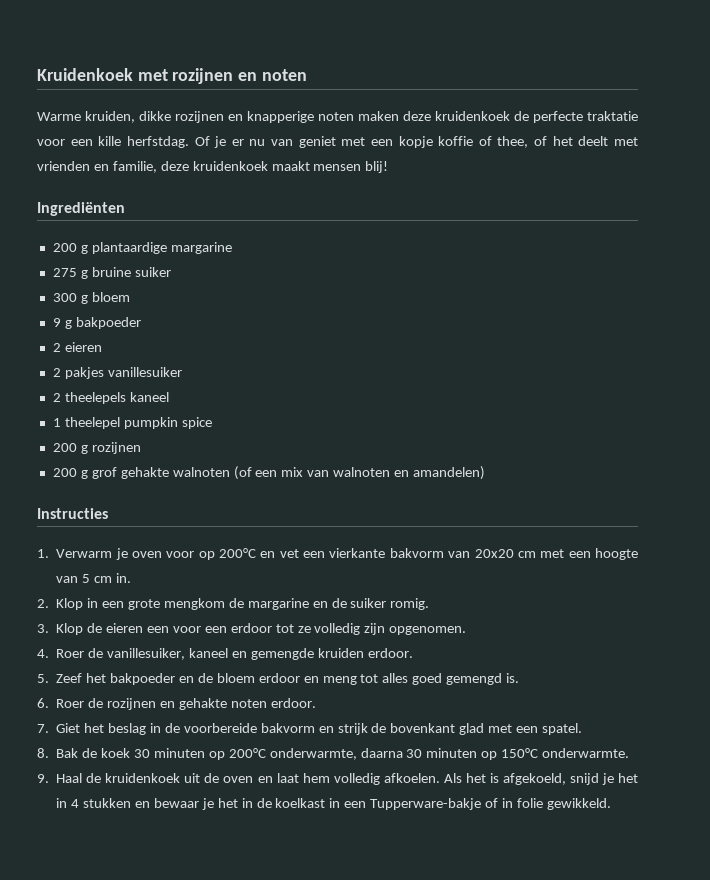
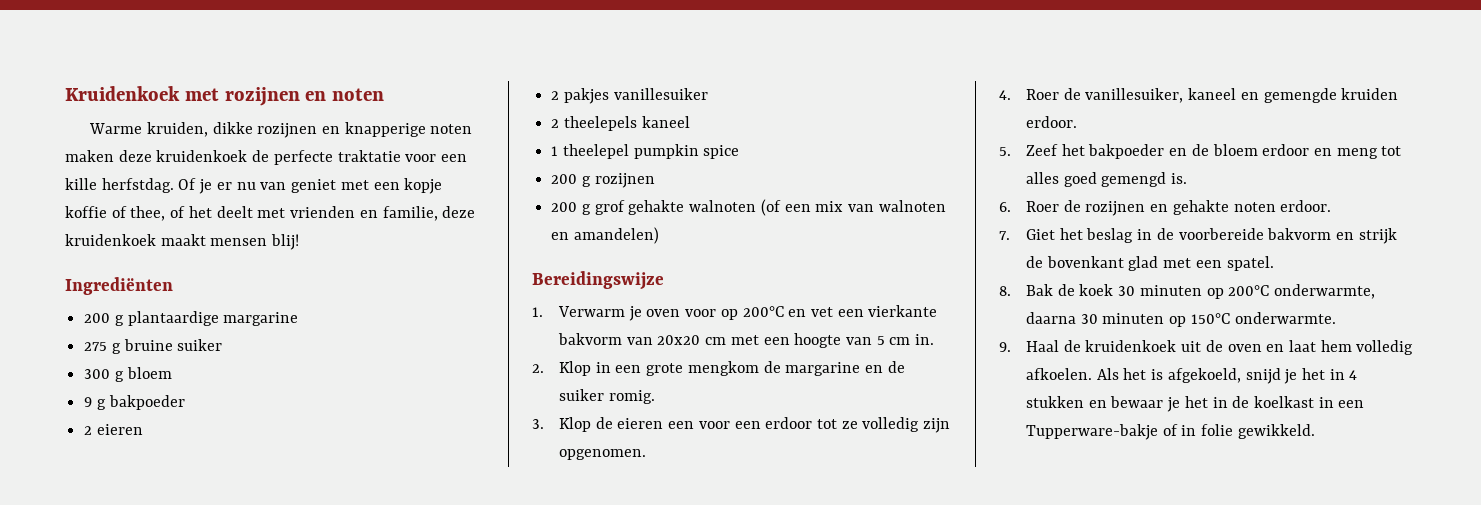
[37,508,108,519] Instructies -> [532,271,664,290] Bereidingswijze

